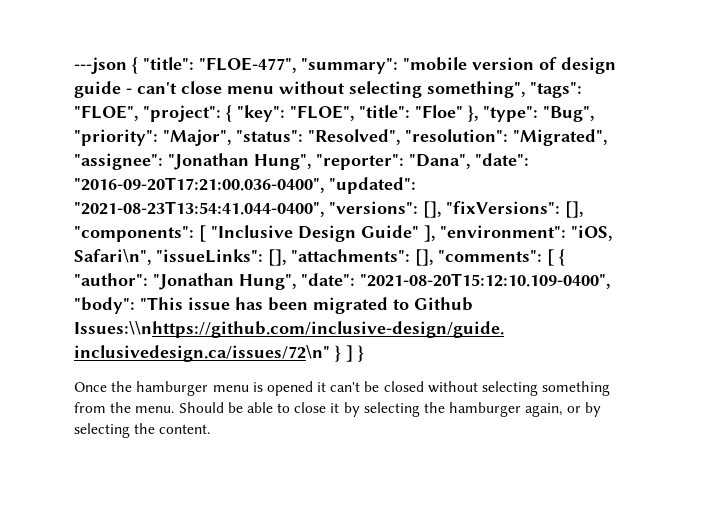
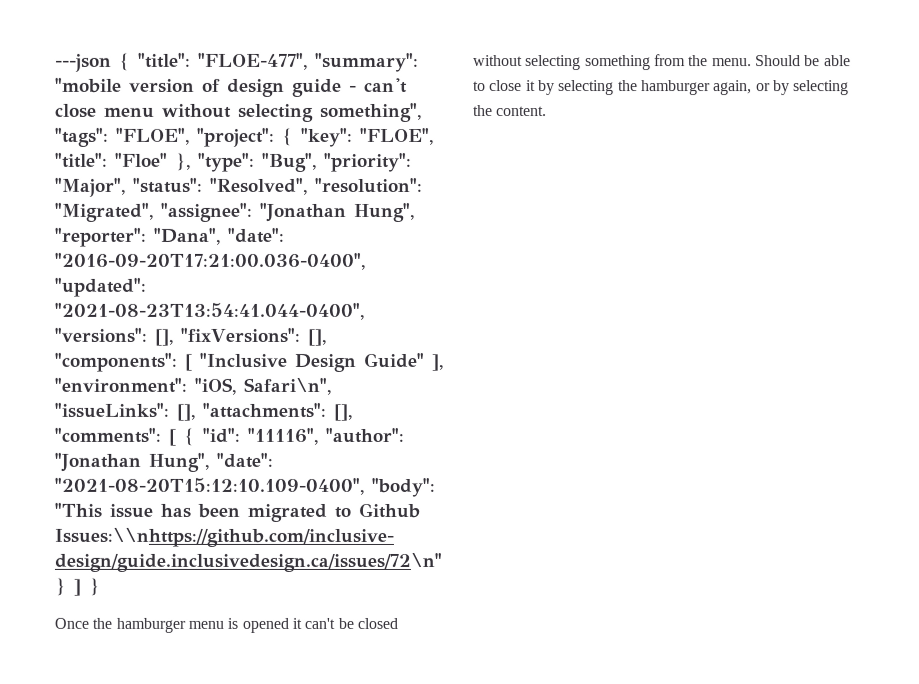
(565, 257) none -> [202,427,318,445] "id": "11116",

